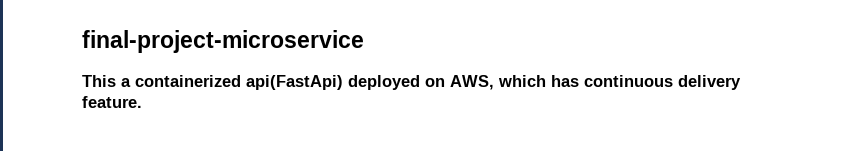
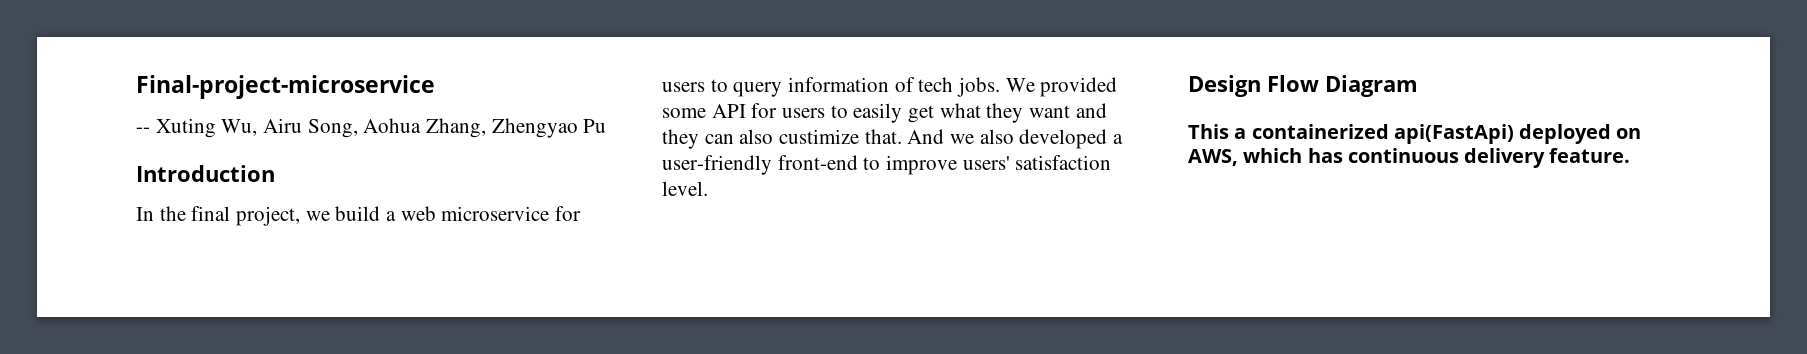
[82,30,364,53] final-project-microservice -> [136,75,435,99] [136,118,607,138] [136,165,275,182] [136,206,582,226] [662,77,1118,97] [662,103,1107,123] [662,129,1124,149] [662,155,1112,175] [662,181,708,196] [1188,75,1418,97] Final-project-microservice // -- Xuting Wu, Airu Song, Aohua Zhang, Zhengyao Pu // Introduction // In the final project, we build a web microservice for users to query information of tech jobs. We provided some API for users to easily get what they want and they can also custimize that. And we also developed a user-friendly front-end to improve users' satisfaction level. // Design Flow Diagram

